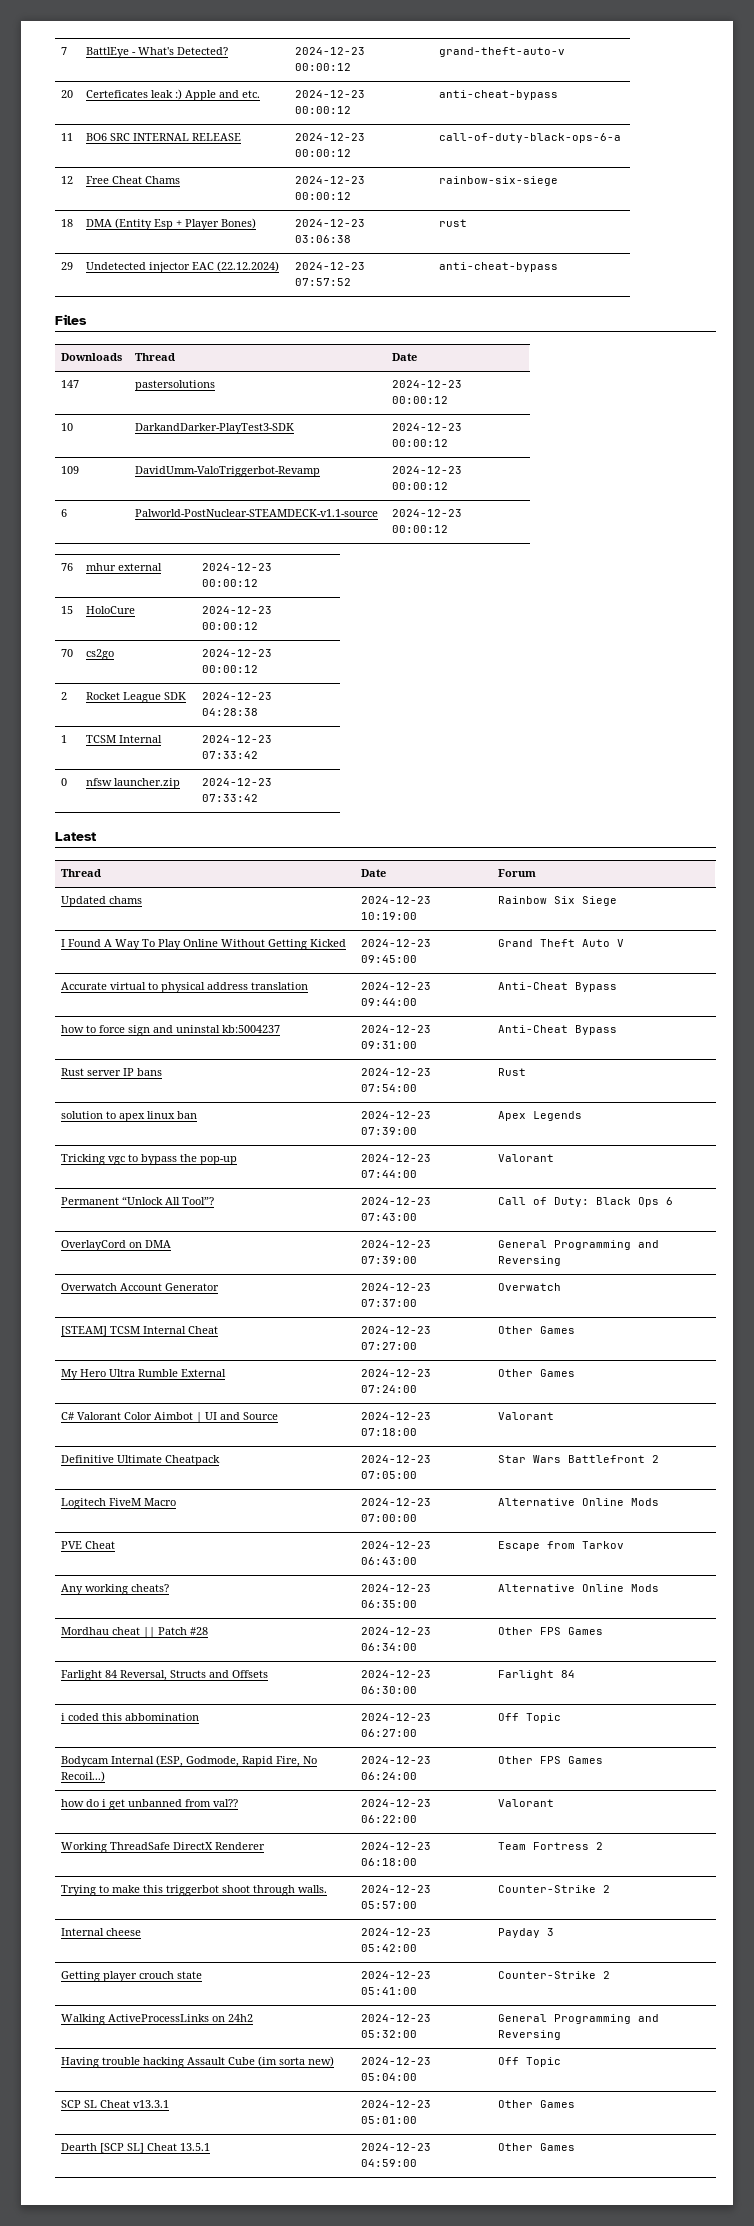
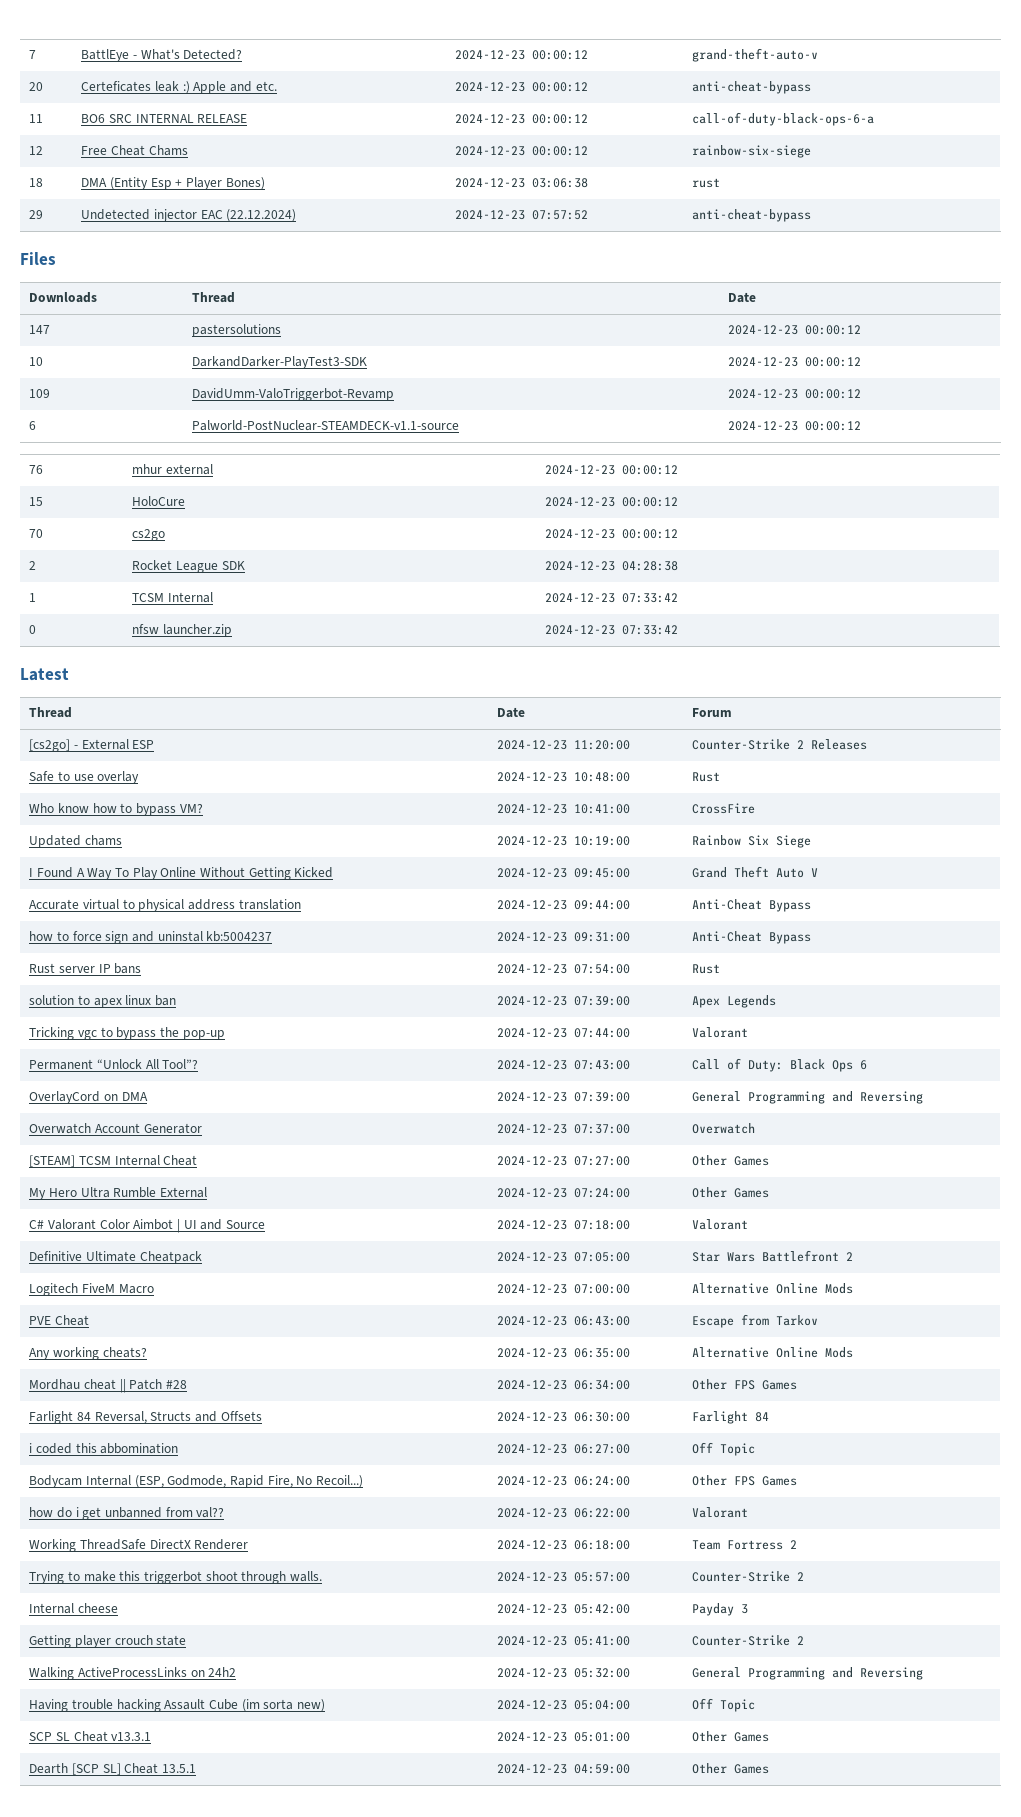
(537, 873) none -> [29,739,155,752] [497,740,631,750] [692,739,868,750] [29,771,140,784] [497,772,631,782] [692,772,721,782] [29,803,203,816] [497,804,631,814] [692,803,756,814] // [cs2go] - External ESP | 2024-12-23 11:20:00 | Counter-Strike 2 Releases // Safe to use overlay | 2024-12-23 10:48:00 | Rust // Who know how to bypass VM? | 2024-12-23 10:41:00 | CrossFire

